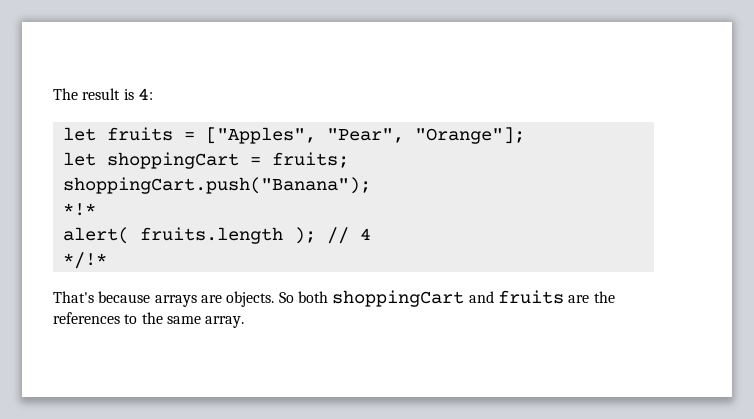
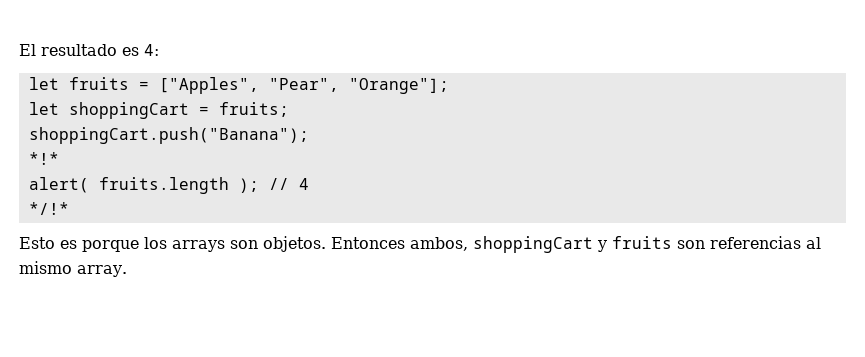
[53,88,134,100] The result is -> [19,44,139,56] El resultado es
[53,290,615,307] [53,312,201,324] That's because arrays are objects. So both shoppingCart and fruits are the references to the same -> [19,236,821,253] [19,261,72,274] Esto es porque los arrays son objetos. Entonces ambos, shoppingCart y fruits son referencias al mismo

